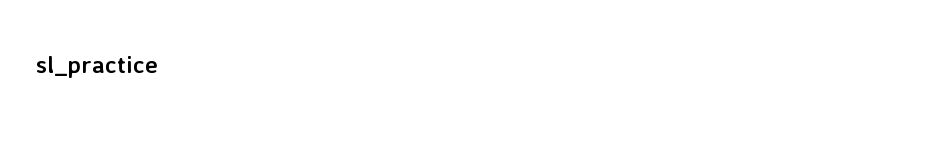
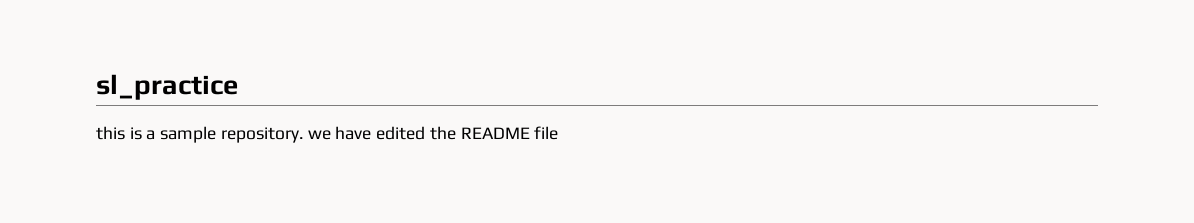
(158, 67) none -> [96,126,559,143] // this is a sample repository. we have edited the README file

